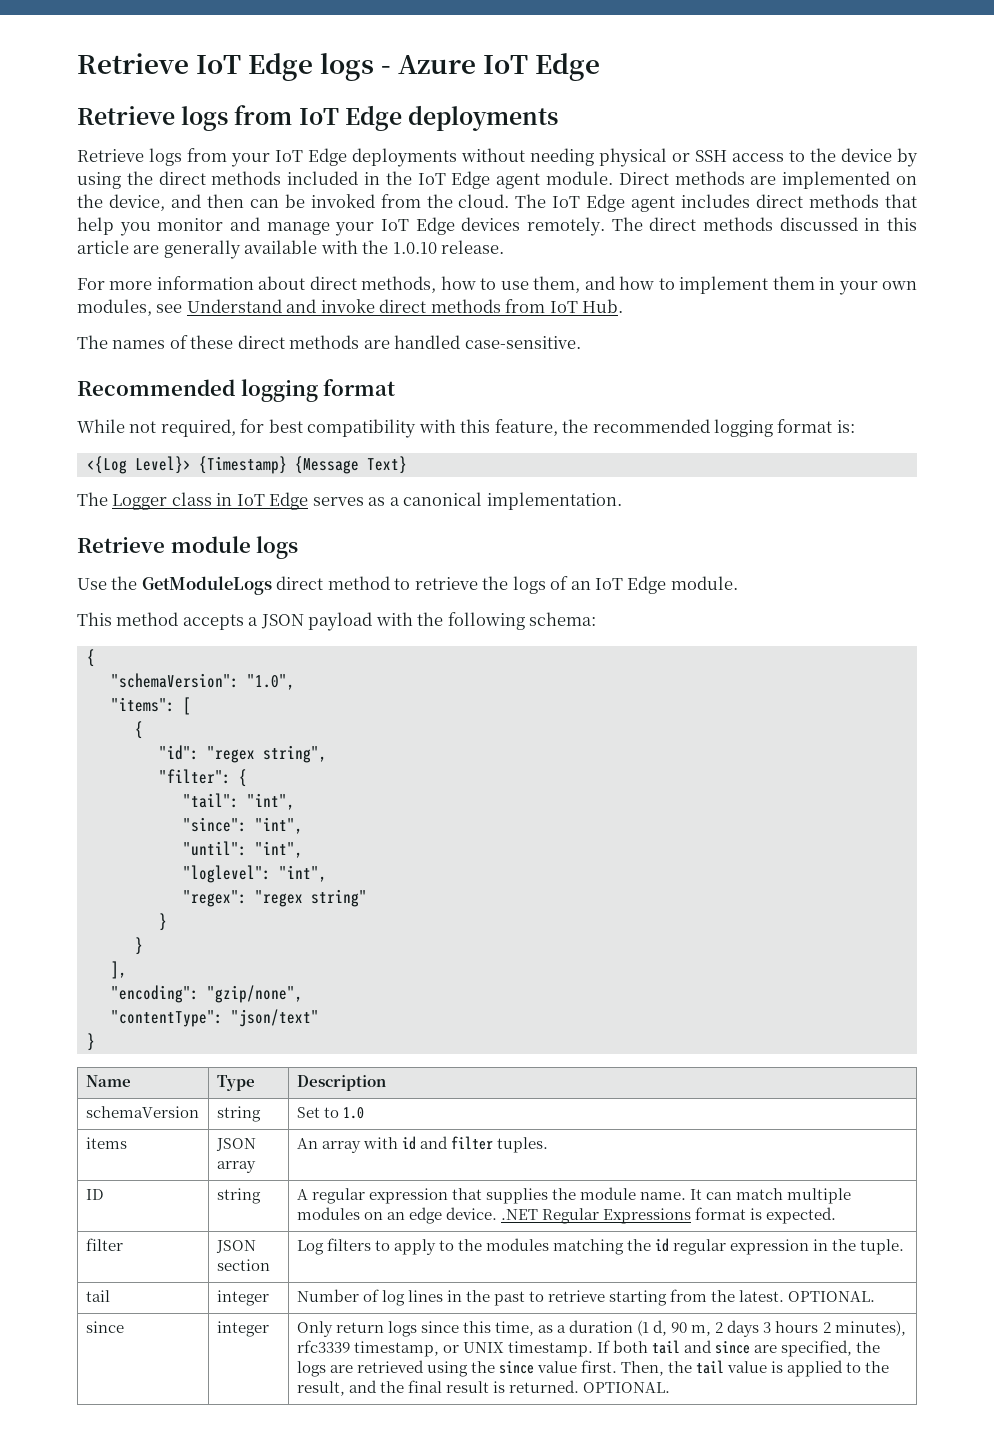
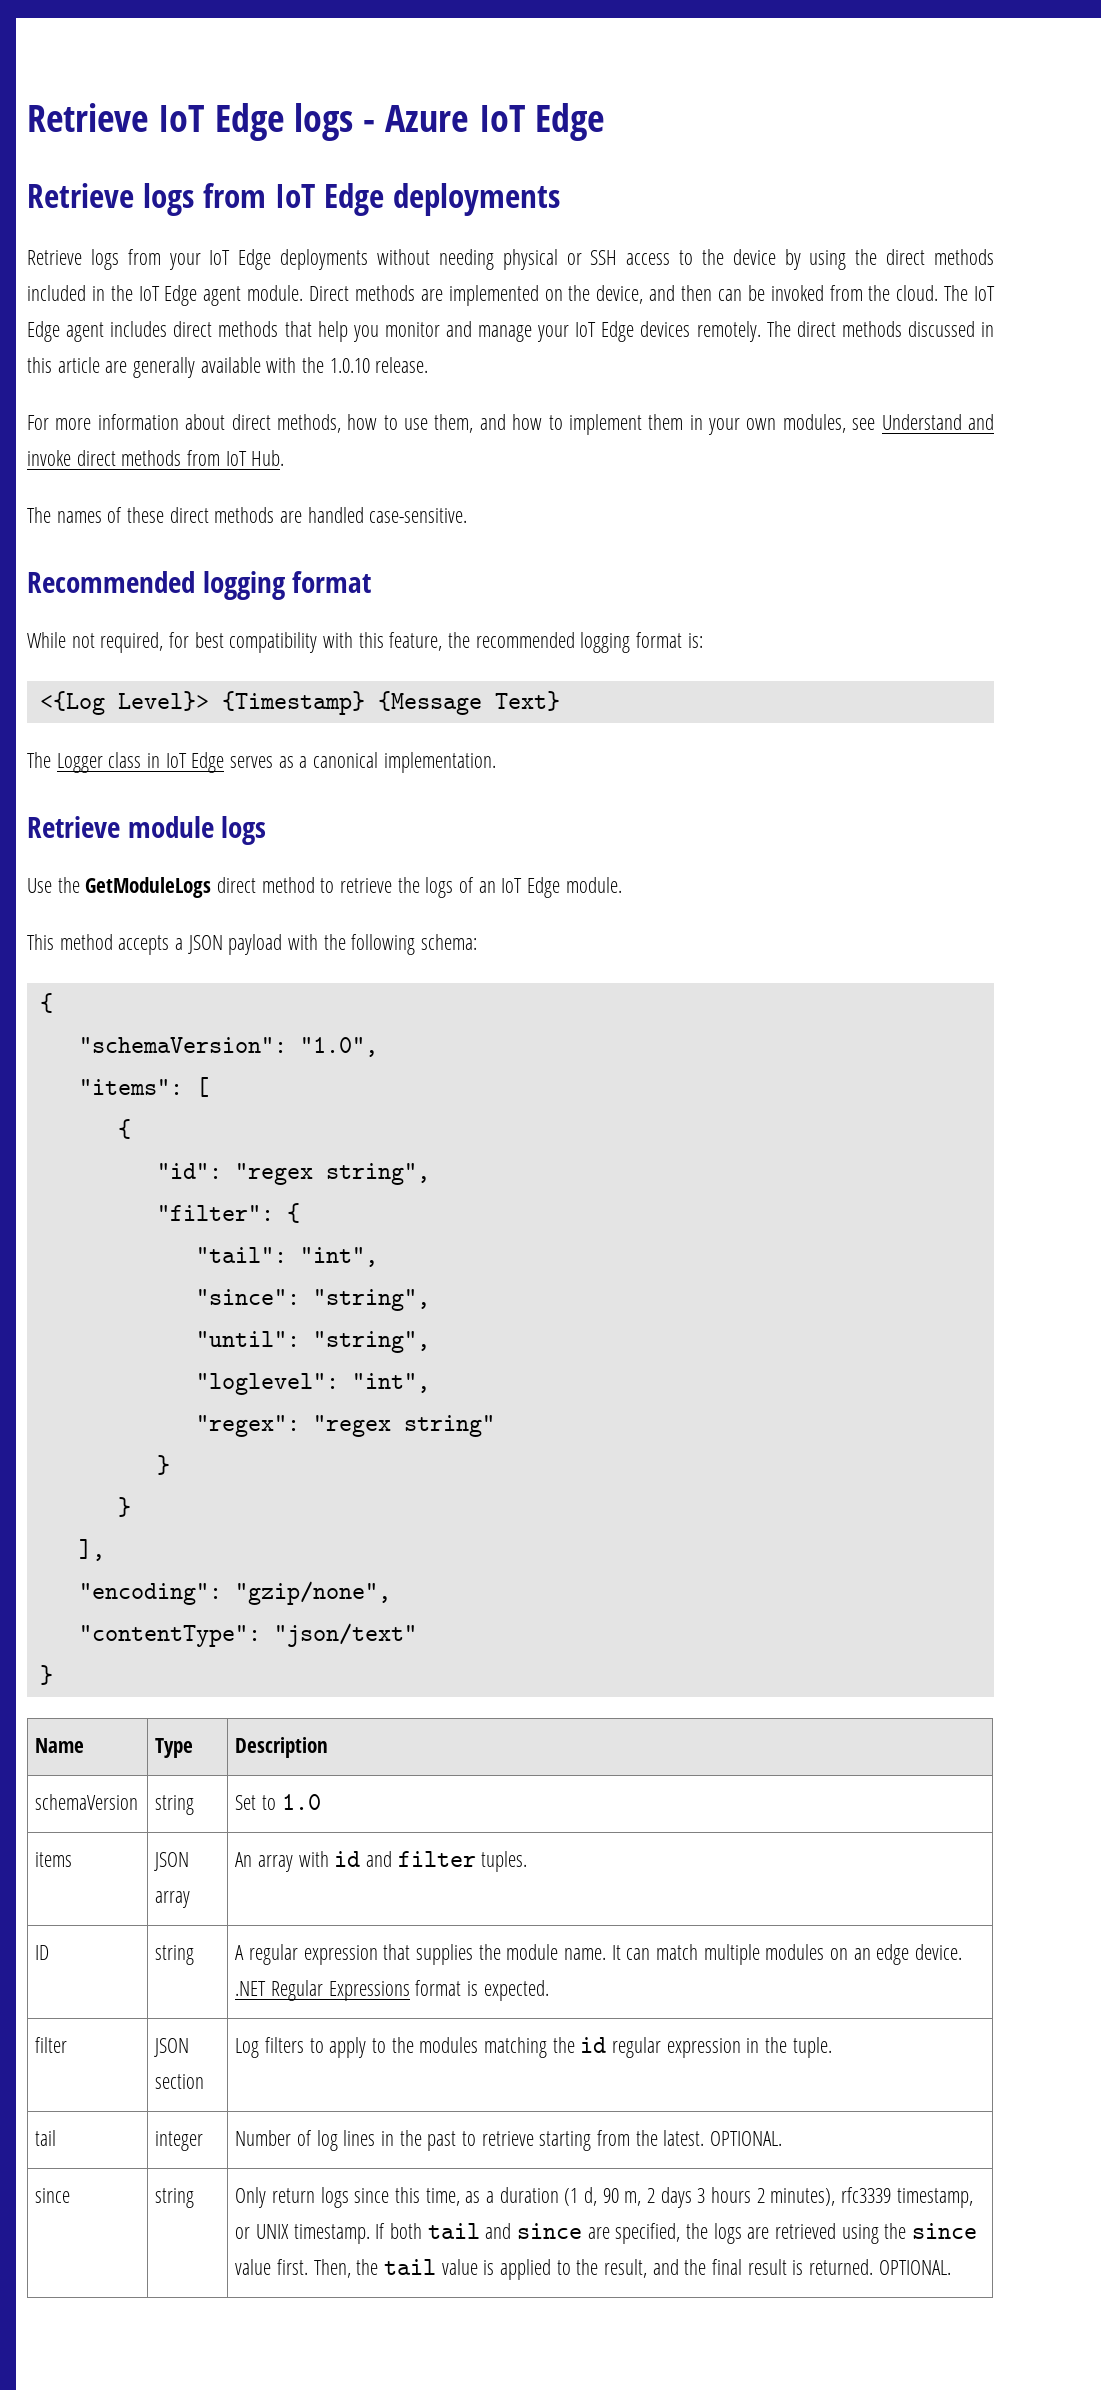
[254,817,303,834] "int", -> [312,1289,430,1311] "string",
[254,841,303,858] "int", -> [312,1331,430,1353] "string",
[216,1321,269,1337] integer -> [155,2188,195,2208] string

